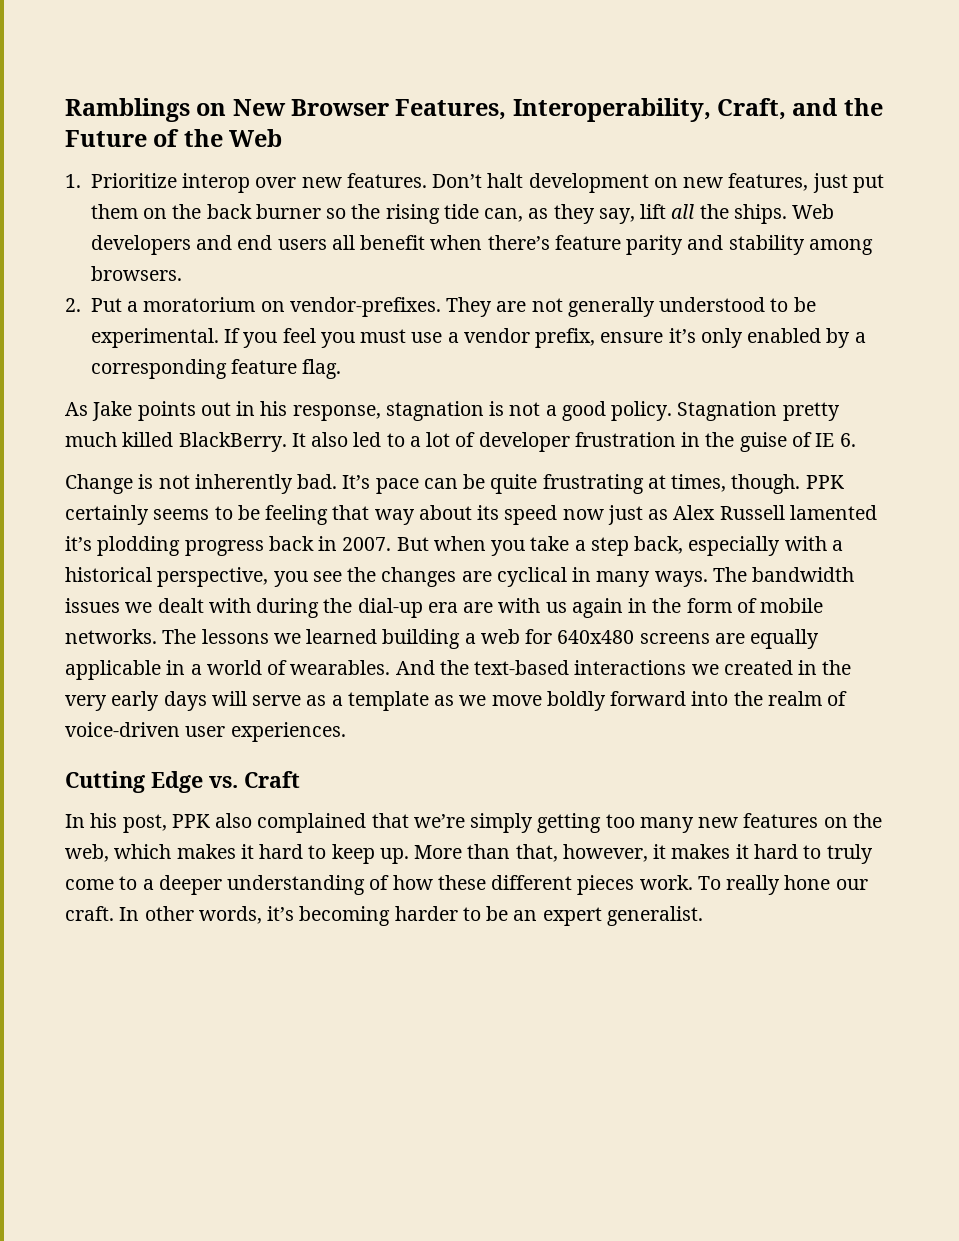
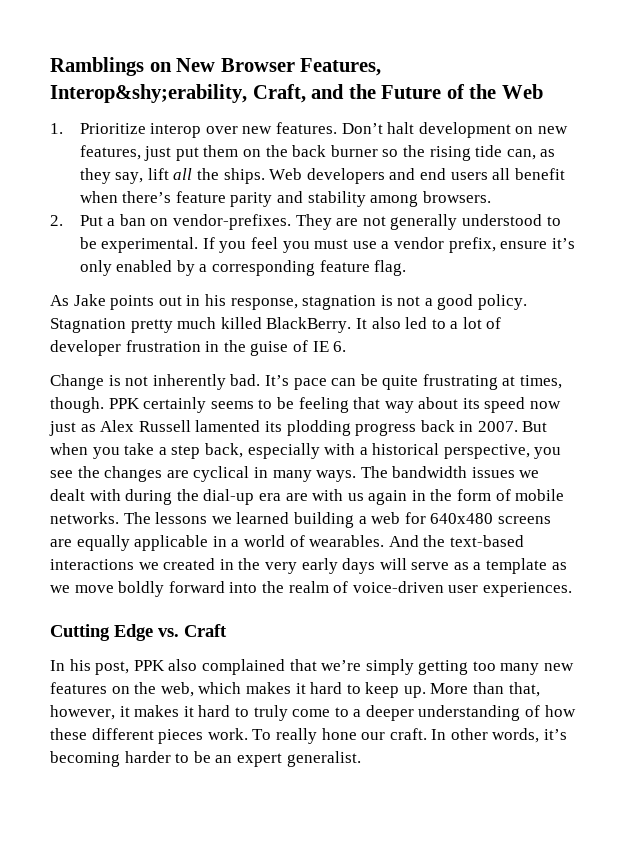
[512,98,711,122] Interoperability, -> [50,84,247,103] Interop&shy;erability,
[143,297,256,312] moratorium -> [119,214,146,226] ban
[65,536,92,551] it’s -> [264,421,282,432] its

